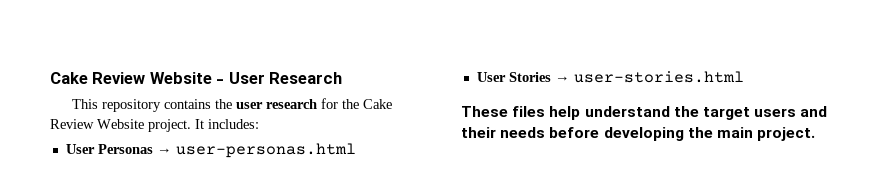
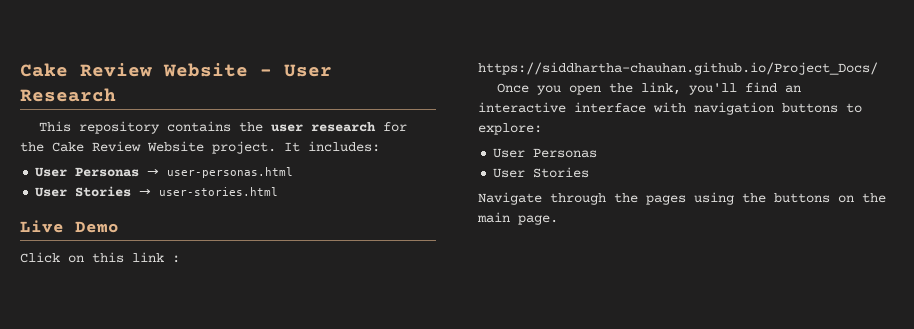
[461,106,828,120] [461,127,684,141] These files help understand the target users and their needs before developing -> [20,220,119,233] [20,252,180,263] [478,62,878,75] [496,82,801,95] [478,102,862,115] [478,123,542,135] [493,148,598,158] [493,167,590,178] [478,192,854,205] Live Demo // Click on this link : https://siddhartha-chauhan.github.io/Project_Docs/ // Once you open the link, you'll find an interactive interface with navigation buttons to explore: // User Personas // User Stories // Navigate through the pages using the buttons on
[757,127,816,141] project. -> [518,215,558,225] page.

